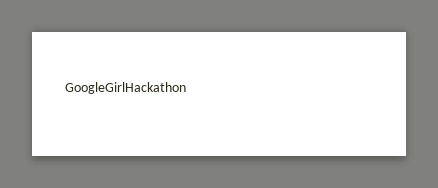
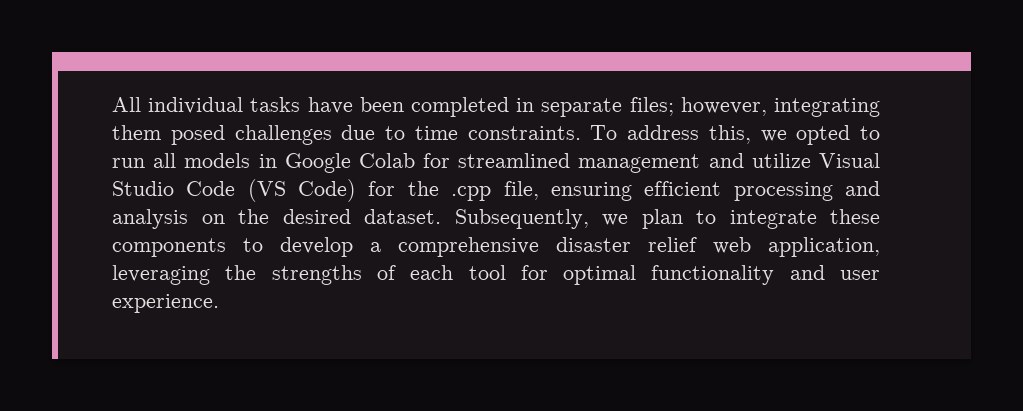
[65,82,186,94] GoogleGirlHackathon -> [112,97,880,117] [112,125,880,145] [112,153,880,173] [112,179,881,202] [112,209,880,229] [112,237,880,257] [112,265,880,285] [112,294,219,313] All individual tasks have been completed in separate files; however, integrating them posed challenges due to time constraints. To address this, we opted to run all models in Google Colab for streamlined management and utilize Visual Studio Code (VS Code) for the .cpp file, ensuring efficient processing and analysis on the desired dataset. Subsequently, we plan to integrate these components to develop a comprehensive disaster relief web application, leveraging the strengths of each tool for optimal functionality and user experience.

